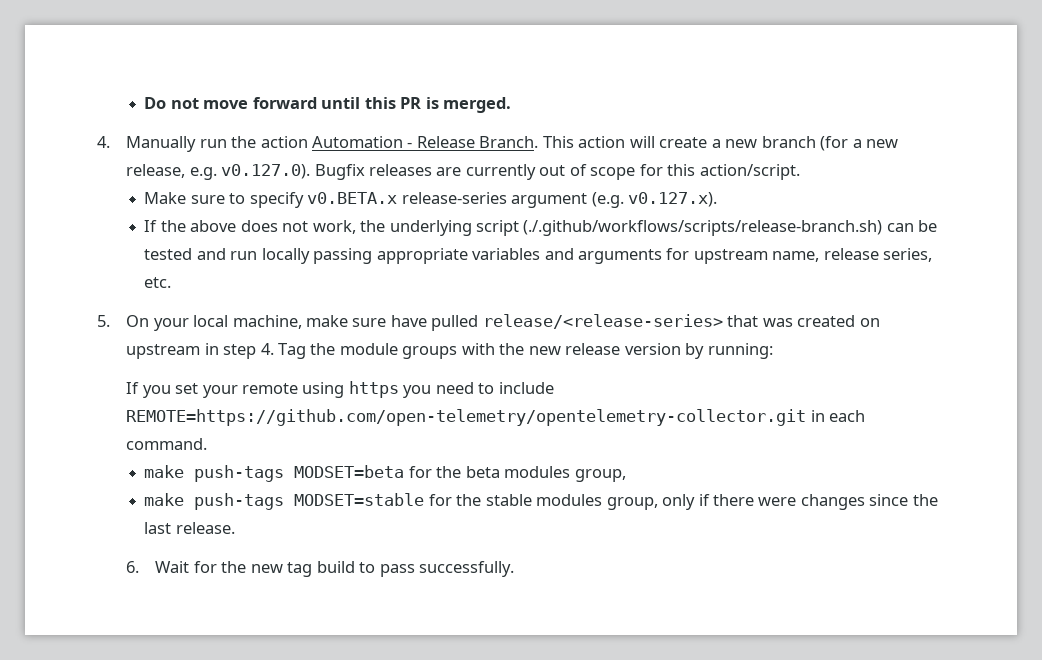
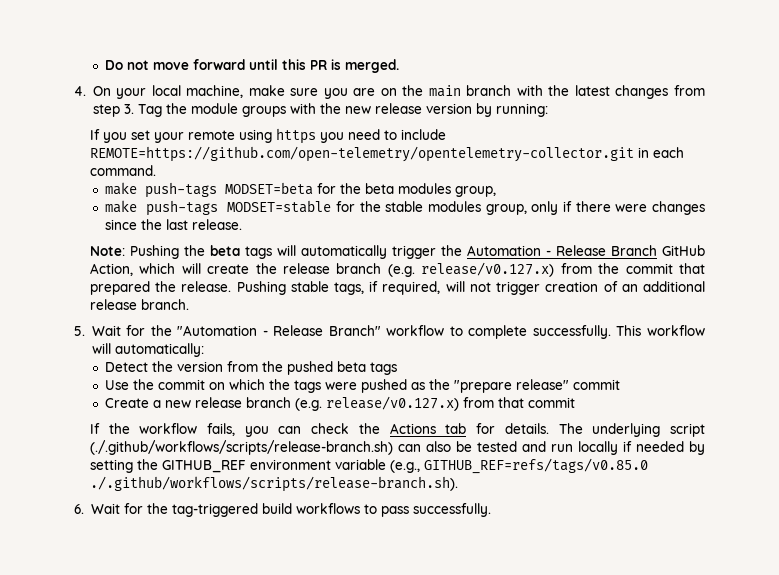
[126,136,898,152] [126,164,800,180] [144,192,718,208] [144,220,938,236] [144,248,933,264] [144,277,172,288] [97,315,110,327] Manually run the action Automation - Release Branch. This action will create a new branch (for a new release, e.g. v0.127.0). Bugfix releases are currently out of scope for this action/script. // Make sure to specify v0.BETA.x release-series argument (e.g. v0.127.x). // If the above does not work, the underlying script (./.github/workflows/scripts/release-branch.sh) can be tested and run locally passing appropriate variables and arguments for upstream name, release series, etc. // 5. -> (86, 91) none
[390,314,880,331] [126,343,274,359] have pulled release/<release-series> that was created on upstream in step 4. -> [323,85,705,99] [92,104,134,117] you are on the main branch with the latest changes from step 3.
[126,561,355,577] 6. Wait for the new tag build -> [89,245,706,259] [89,262,705,277] [89,281,706,295] [89,299,189,310] [74,325,705,339] [91,343,204,357] [104,361,397,375] [104,379,620,393] [104,396,575,411] [89,423,706,437] [89,440,705,455] [89,458,648,474] [89,476,458,492] [74,503,360,517] Note: Pushing the beta tags will automatically trigger the Automation - Release Branch GitHub Action, which will create the release branch (e.g. release/v0.127.x) from the commit that prepared the release. Pushing stable tags, if required, will not trigger creation of an additional release branch. // 5. Wait for the "Automation - Release Branch" workflow to complete successfully. This workflow will automatically: // Detect the version from the pushed beta tags // Use the commit on which the tags were pushed as the "prepare release" commit // Create a new release branch (e.g. release/v0.127.x) from that commit // If the workflow fails, you can check the Actions tab for details. The underlying script (./.github/workflows/scripts/release-branch.sh) can also be tested and run locally if needed by setting the GITHUB_REF environment variable (e.g., GITHUB_REF=refs/tags/v0.85.0 ./.github/workflows/scripts/release-branch.sh). // 6. Wait for the tag-triggered build workflows

